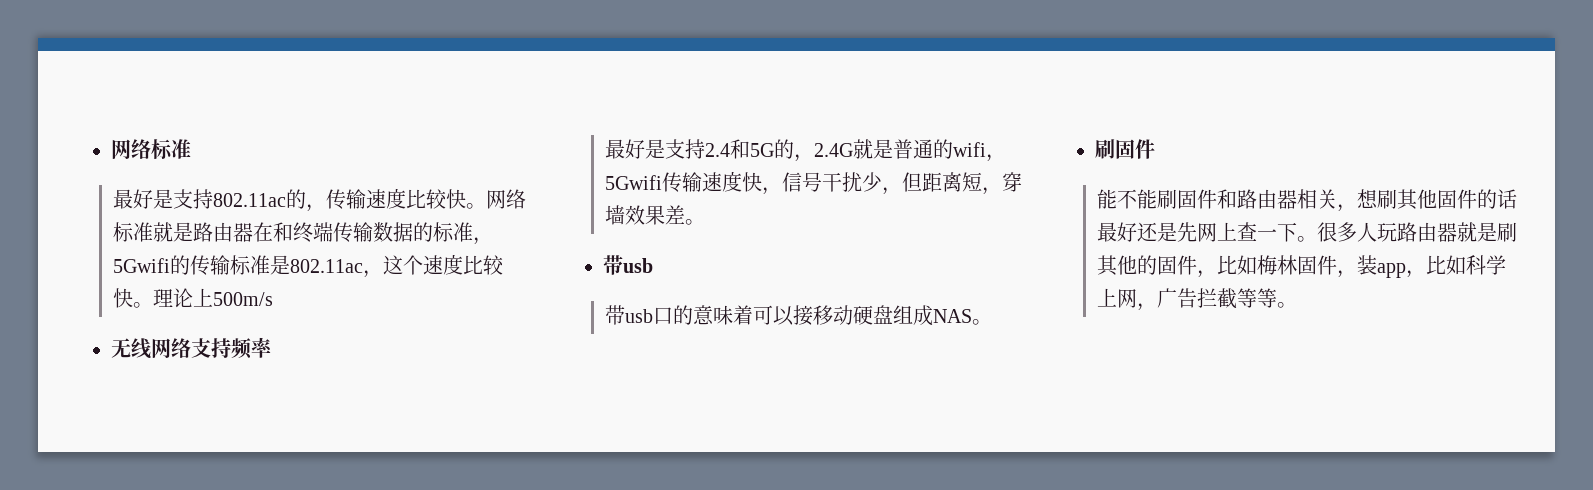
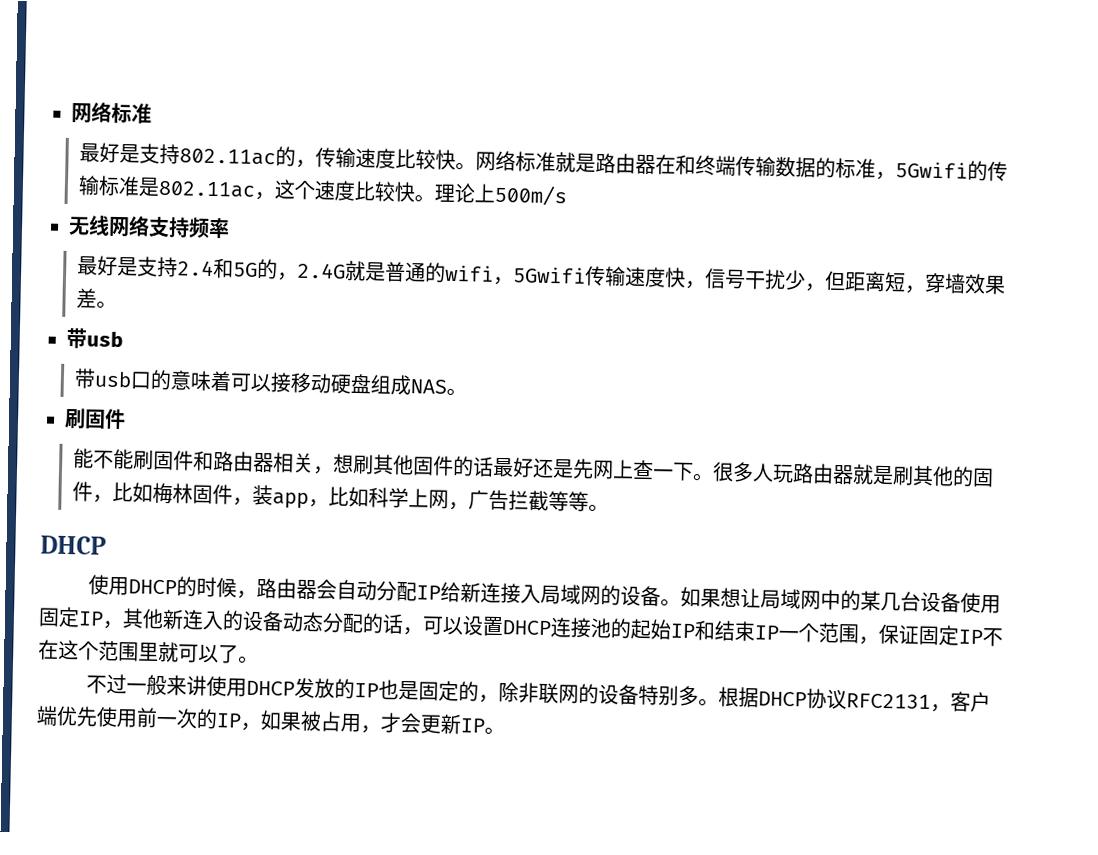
(1298, 305) none -> [40,535,106,555] [88,574,1002,614] [38,606,1003,647] [38,639,259,665] [86,673,992,713] [36,705,505,736] // DHCP // 使用DHCP的时候，路由器会自动分配IP给新连接入局域网的设备。如果想让局域网中的某几台设备使用固定IP，其他新连入的设备动态分配的话，可以设置DHCP连接池的起始IP和结束IP一个范围，保证固定IP不在这个范围里就可以了。 // 不过一般来讲使用DHCP发放的IP也是固定的，除非联网的设备特别多。根据DHCP协议RFC2131，客户端优先使用前一次的IP，如果被占用，才会更新IP。

